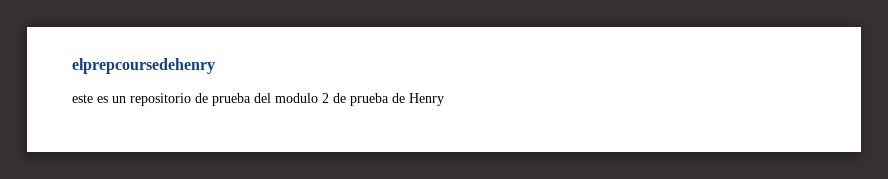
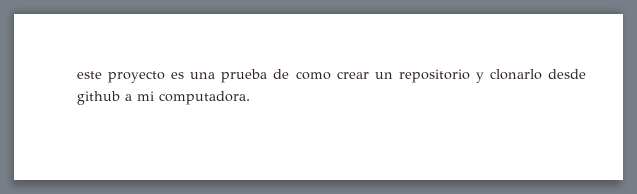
[72,58,215,74] [72,93,444,106] elprepcoursedehenry // este es un repositorio de prueba del modulo 2 de prueba de Henry -> [77,69,586,83] [77,91,250,105] este proyecto es una prueba de como crear un repositorio y clonarlo desde github a mi computadora.

